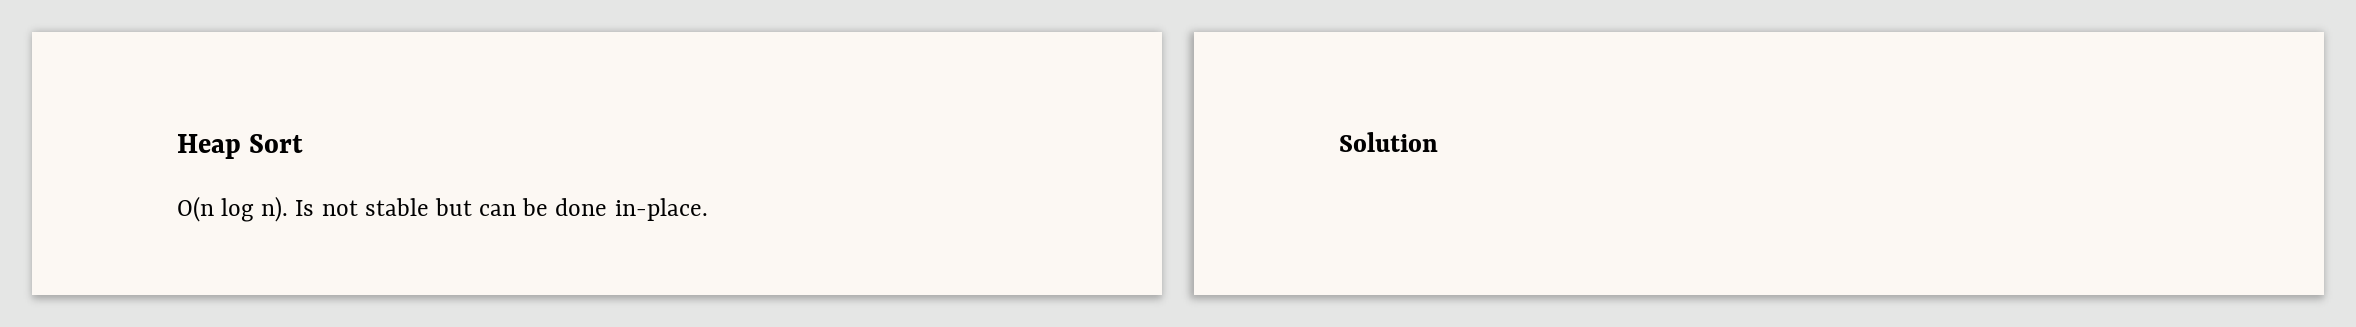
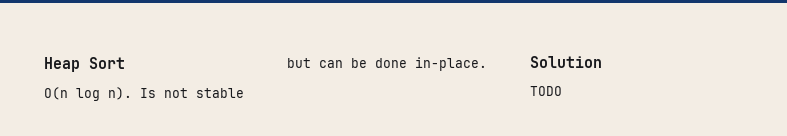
(1438, 142) none -> [530,86,562,96] // TODO

